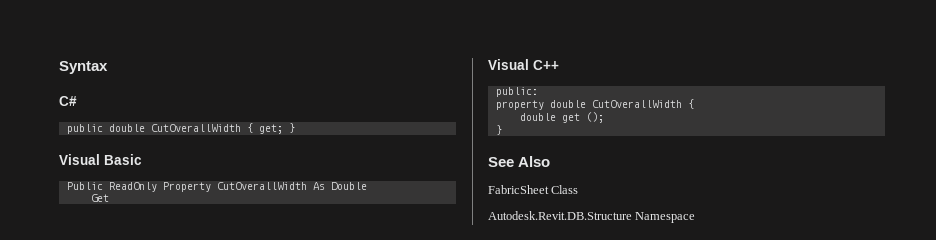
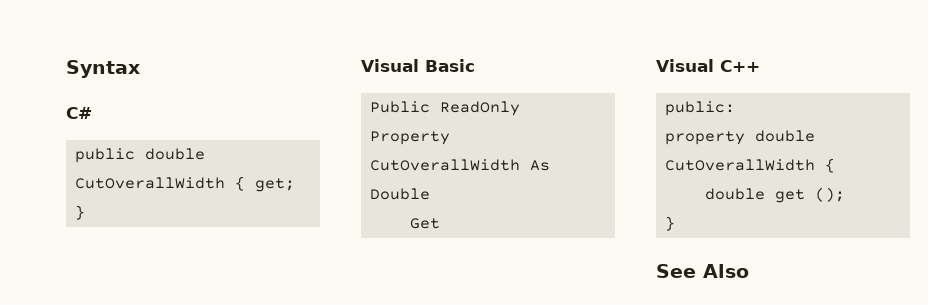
[488,185,579,194] [488,211,696,223] // FabricSheet Class // Autodesk.Revit.DB.Structure Namespace -> (749, 271) none

